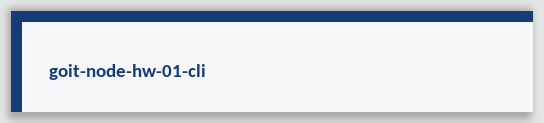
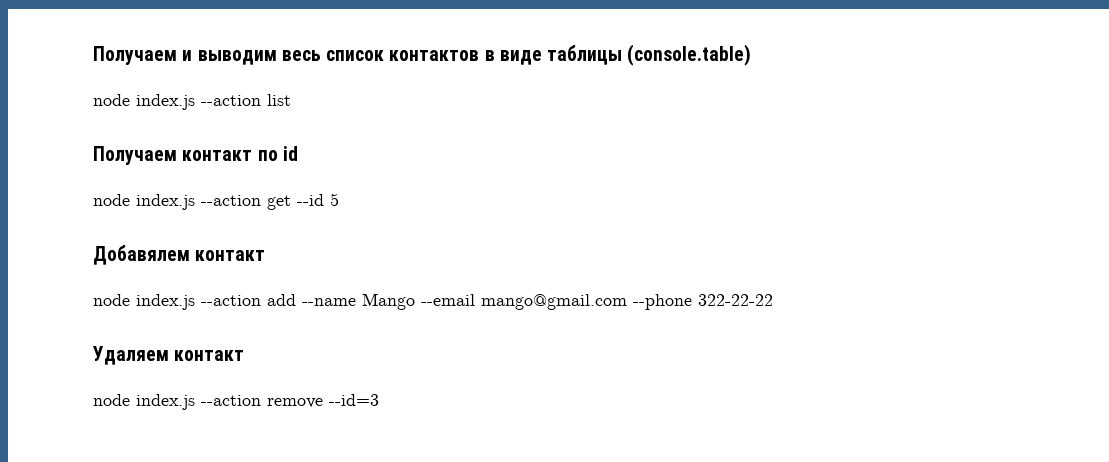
[49,64,206,80] goit-node-hw-01-cli -> [93,44,752,66] [93,94,291,110] [93,146,298,165] [93,193,339,210] [93,245,266,265] [93,293,773,310] [93,346,245,365] [93,394,379,410] Получаем и выводим весь список контактов в виде таблицы (console.table) // node index.js --action list // Получаем контакт по id // node index.js --action get --id 5 // Добавялем контакт // node index.js --action add --name Mango --email mango@gmail.com --phone 322-22-22 // Удаляем контакт // node index.js --action remove --id=3

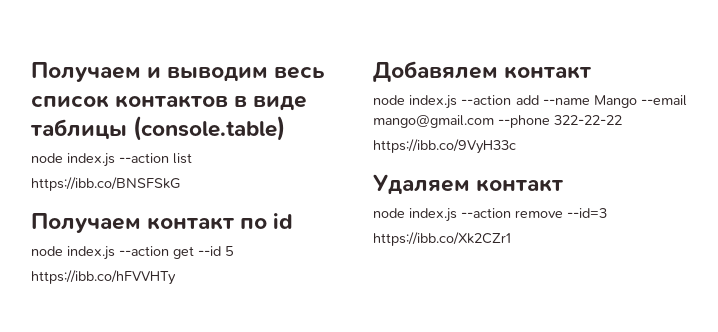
(291, 100) none -> [31,177,181,191] // https://ibb.co/BNSFSkG
(339, 199) none -> [31,270,176,285] // https://ibb.co/hFVVHTy
(773, 300) none -> [373,139,516,154] // https://ibb.co/9VyH33c
(379, 400) none -> [373,232,511,246] // https://ibb.co/Xk2CZr1

